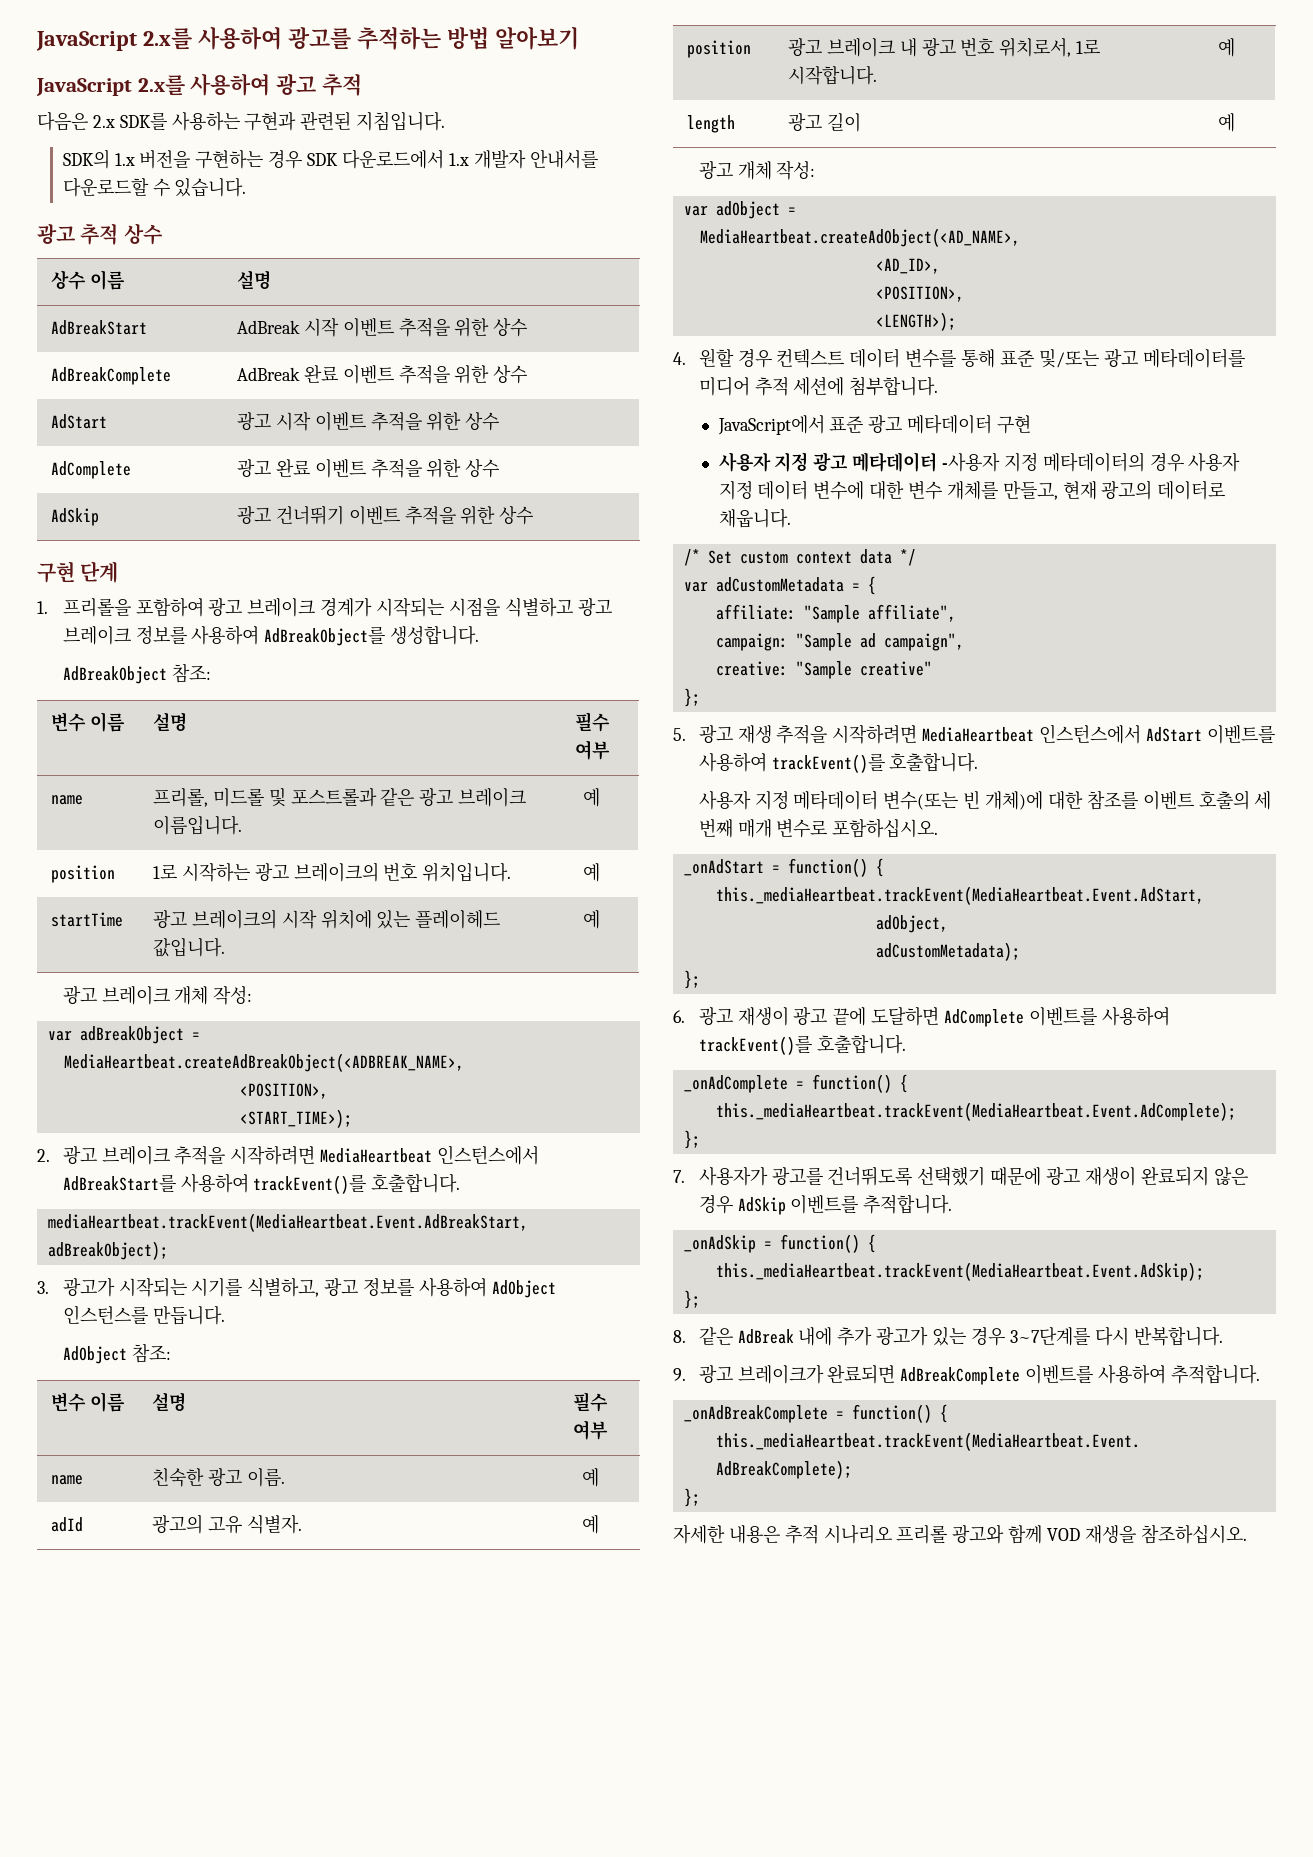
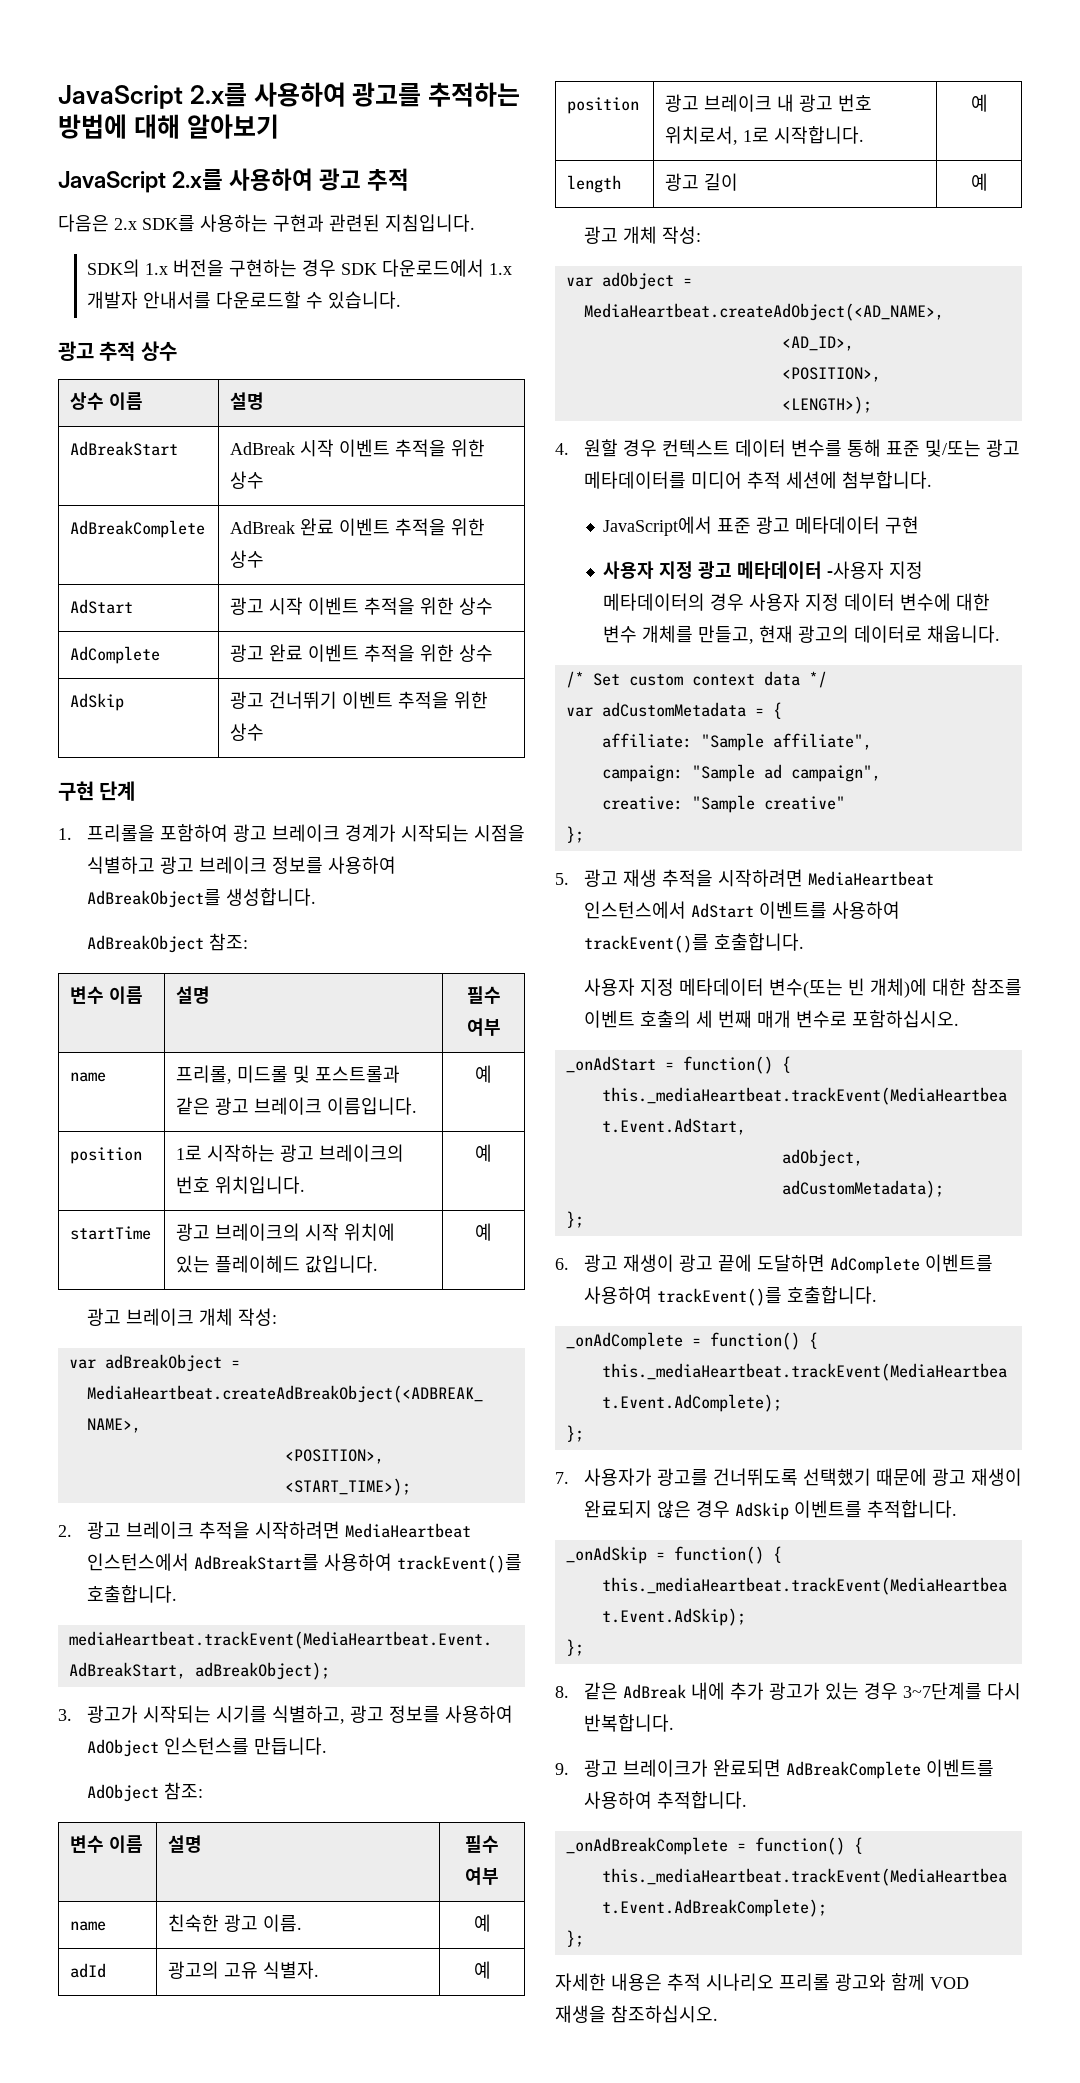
[446,27,489,50] 방법 -> [58,114,180,139] 방법에 대해

